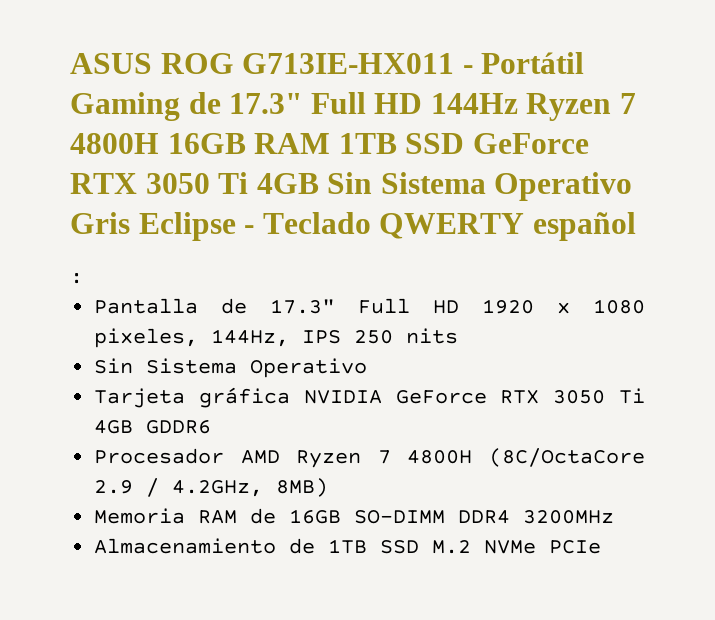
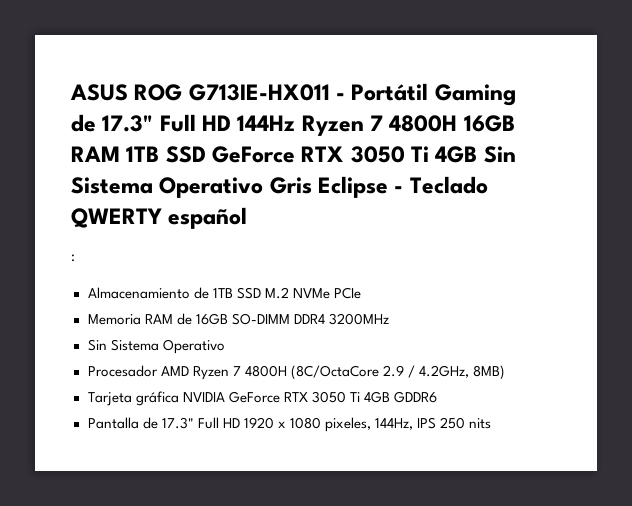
(83, 278) none -> [87,287,361,299] [87,313,389,325] [87,339,225,354] [87,365,505,380] [87,391,437,406] // Almacenamiento de 1TB SSD M.2 NVMe PCIe // Memoria RAM de 16GB SO-DIMM DDR4 3200MHz // Sin Sistema Operativo // Procesador AMD Ryzen 7 4800H (8C/OctaCore 2.9 / 4.2GHz, 8MB) // Tarjeta gráfica NVIDIA GeForce RTX 3050 Ti 4GB GDDR6
[94,358,368,378] [94,387,645,408] [94,420,212,434] [94,448,645,468] [94,478,329,497] [94,508,615,524] [94,538,602,554] // Sin Sistema Operativo // Tarjeta gráfica NVIDIA GeForce RTX 3050 Ti 4GB GDDR6 // Procesador AMD Ryzen 7 4800H (8C/OctaCore 2.9 / 4.2GHz, 8MB) // Memoria RAM de 16GB SO-DIMM DDR4 3200MHz // Almacenamiento de 1TB SSD M.2 NVMe PCIe -> (492, 423) none

